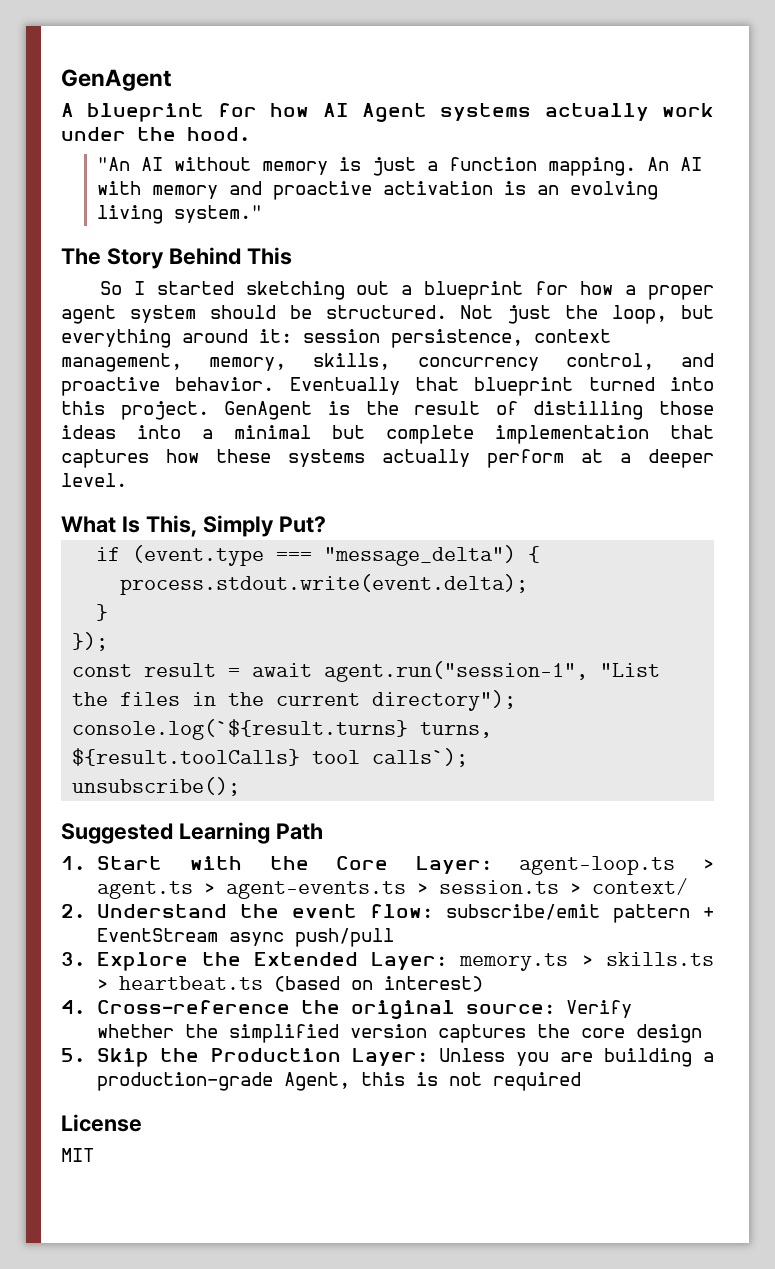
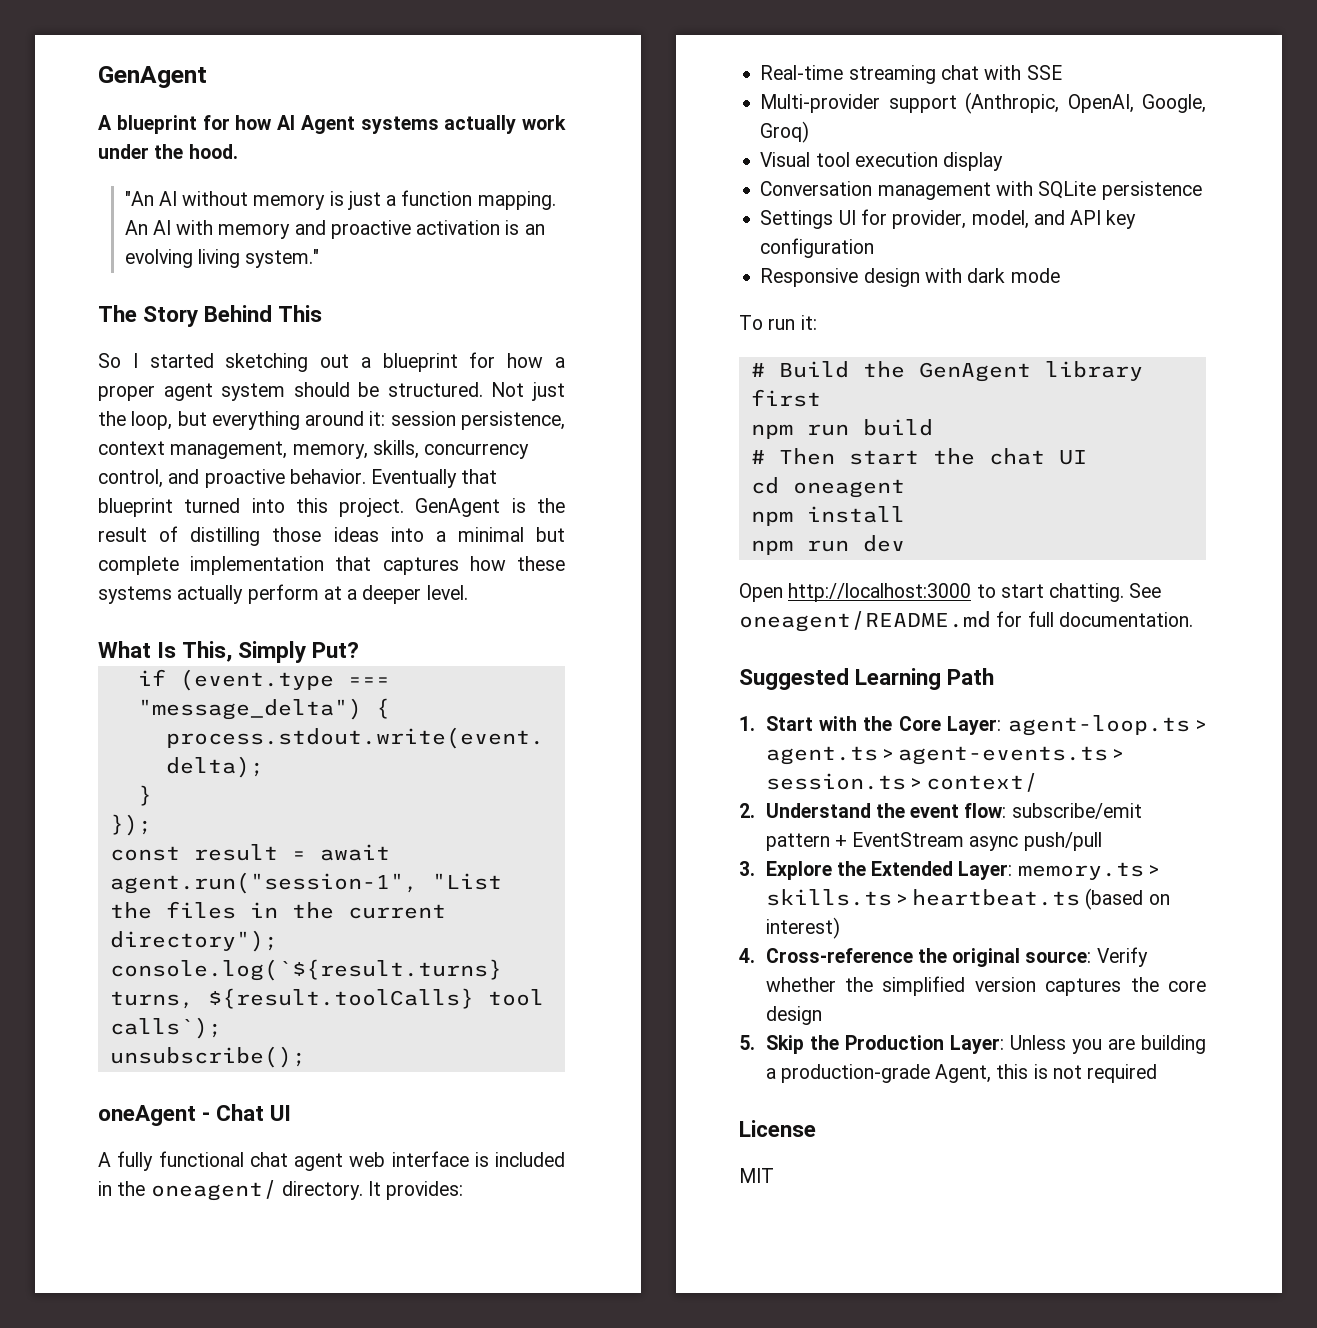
(241, 786) none -> [98,1104,292,1126] [98,1151,565,1171] [98,1180,464,1201] [760,65,1062,84] [760,92,1206,114] [760,121,810,143] [760,152,1004,171] [760,181,1202,200] [760,209,1137,229] [760,238,875,258] [760,268,1060,287] [739,315,817,330] [750,361,1143,382] [750,389,821,407] [750,419,933,439] [750,448,1087,465] [750,477,905,498] [750,506,905,526] [750,535,905,555] [739,583,1162,602] [739,611,1193,632] // oneAgent - Chat UI // A fully functional chat agent web interface is included in the oneagent/ directory. It provides: // Real-time streaming chat with SSE // Multi-provider support (Anthropic, OpenAI, Google, Groq) // Visual tool execution display // Conversation management with SQLite persistence // Settings UI for provider, model, and API key configuration // Responsive design with dark mode // To run it: // # Build the GenAgent library first // npm run build // # Then start the chat UI // cd oneagent // npm install // npm run dev // Open http://localhost:3000 to start chatting. See oneagent/README.md for full documentation.

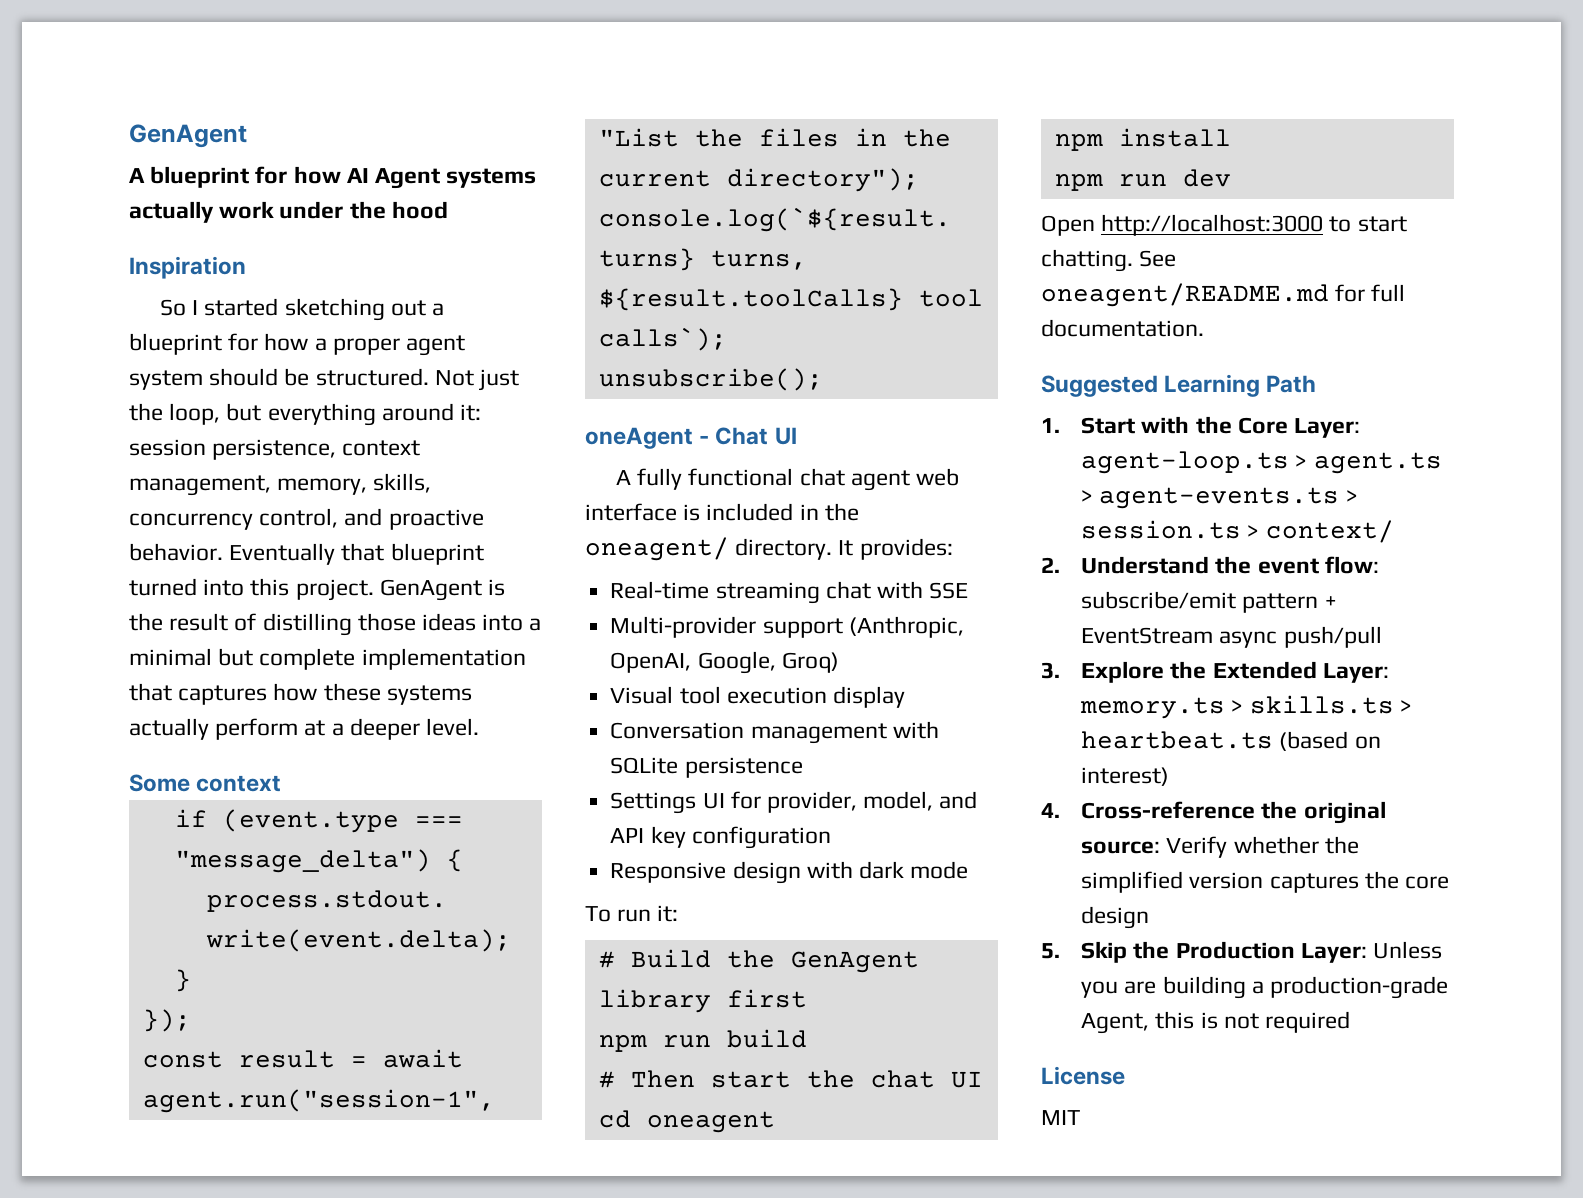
[188,144,238,159] [124,190,556,210] [124,220,545,239] [124,249,320,268] [98,305,323,327] hood. // "An AI without memory is just a function mapping. An AI with memory and proactive activation is an evolving living system." // The Story Behind This -> [391,201,448,219] [129,256,246,279] hood // Inspiration
[98,641,360,663] What Is This, Simply Put? -> [129,774,282,792] Some context

